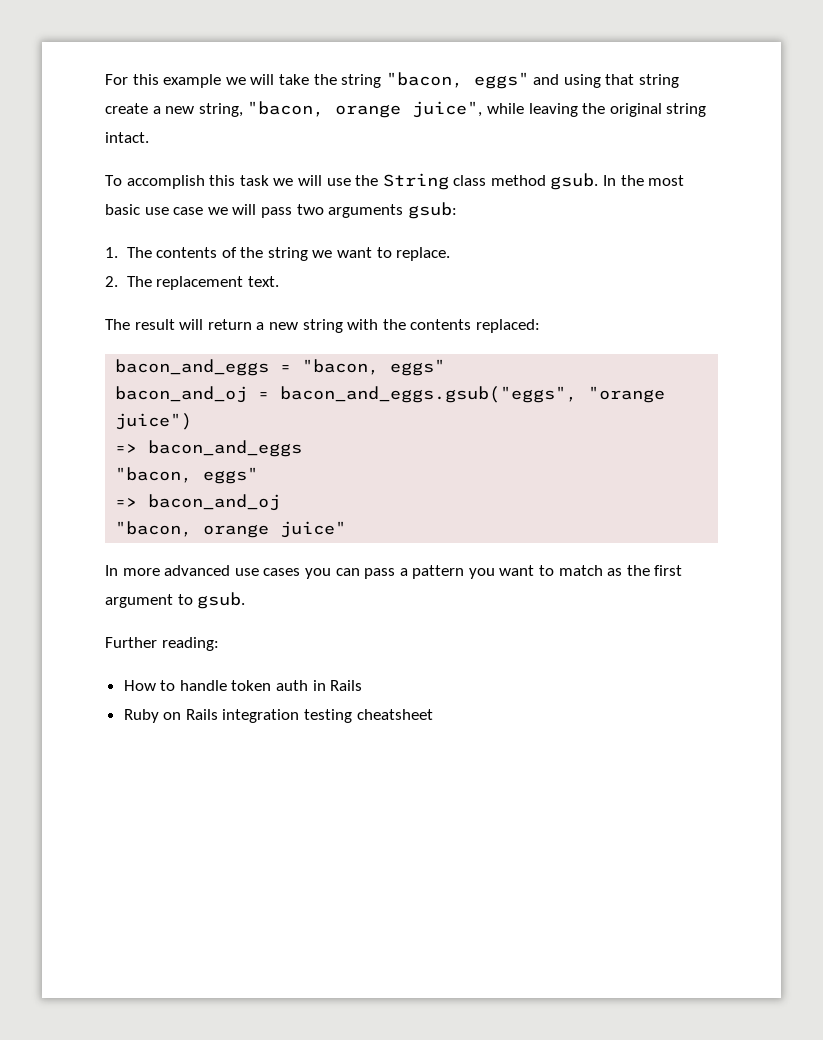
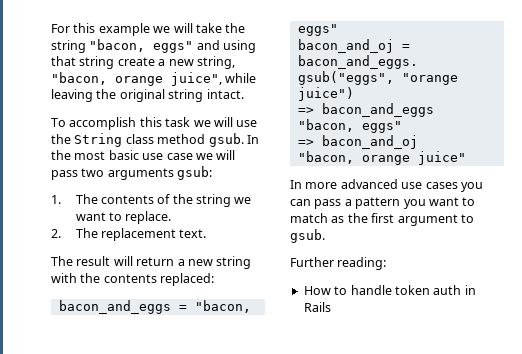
[123,709,433,723] // Ruby on Rails integration testing cheatsheet -> (331, 307) none

